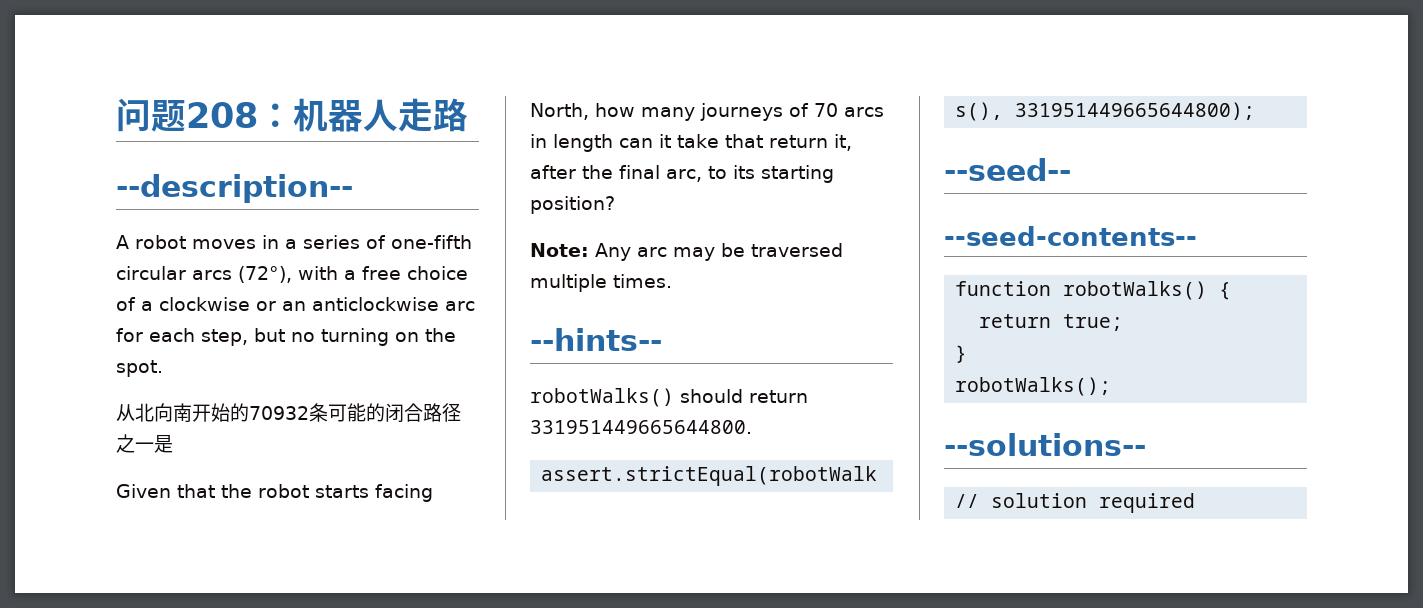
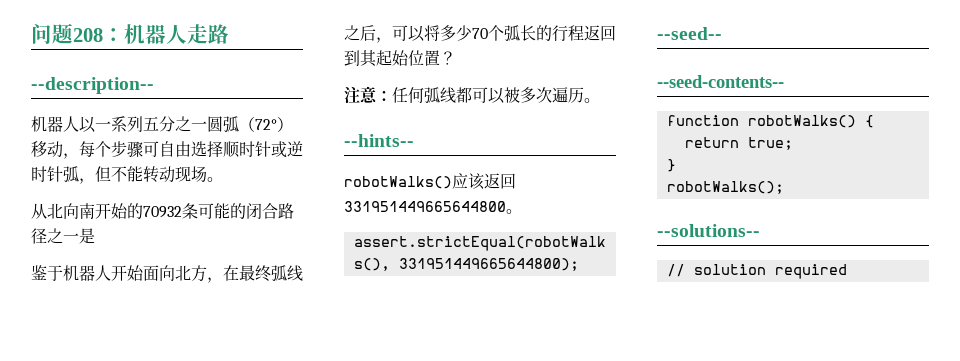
[116,235,472,249] [116,266,468,283] [116,297,475,311] [116,328,456,346] [116,360,163,377] A robot moves in a series of one-fifth circular arcs (72°), with a free choice of a clockwise or an anticlockwise arc for each step, but no turning on the spot. -> [31,116,293,133] [31,141,303,159] [31,166,223,184] 机器人以一系列五分之一圆弧（72°）移动，每个步骤可自由选择顺时针或逆时针弧，但不能转动现场。
[116,484,433,502] [530,103,884,121] [530,134,852,152] [530,165,834,183] [530,196,615,214] [530,243,843,261] [530,274,672,292] Given that the robot starts facing North, how many journeys of 70 arcs in length can it take that return it, after the final arc, to its starting position? // Note: Any arc may be traversed multiple times. -> [31,265,303,283] [344,25,616,43] [344,50,456,67] [344,86,600,104] 鉴于机器人开始面向北方，在最终弧线之后，可以将多少70个弧长的行程返回到其起始位置？ // 注意：任何弧线都可以被多次遍历。
[680,389,808,403] [530,420,752,434] should return 331951449665644800. -> [452,173,516,190] [344,201,522,214] 应该返回331951449665644800。

